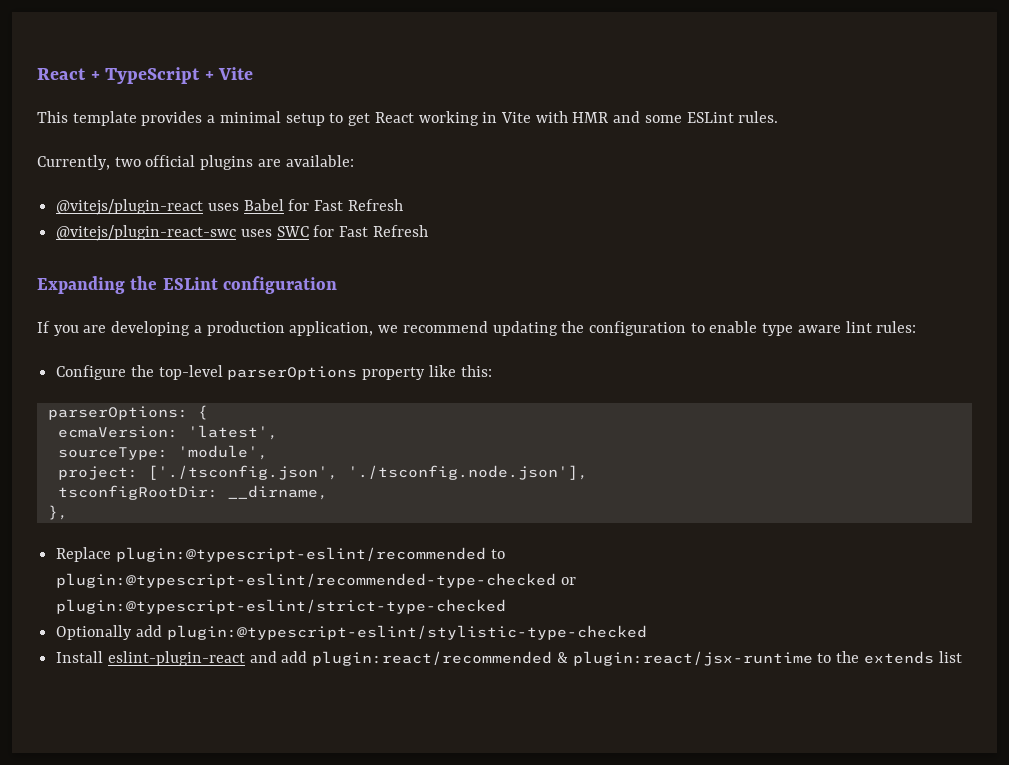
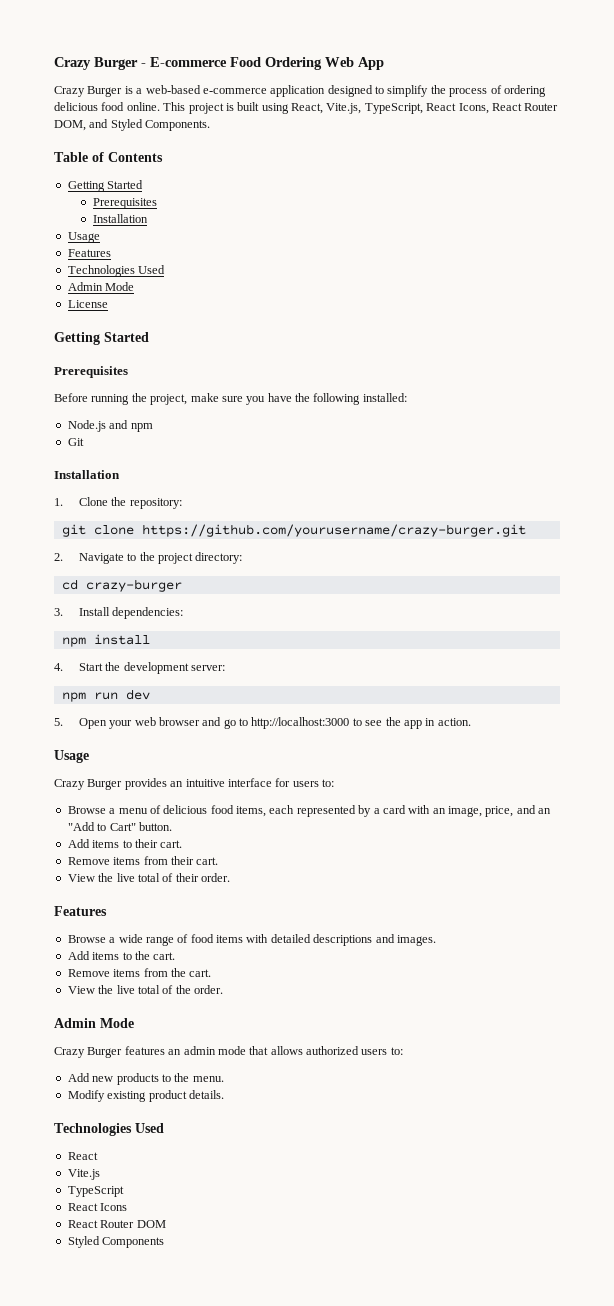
[37,67,254,84] [37,111,779,126] [37,155,354,170] [56,199,403,215] [56,225,428,241] [37,276,337,294] [37,321,917,336] [56,365,492,380] [47,405,208,420] [57,425,278,440] [57,445,268,460] [57,465,588,480] [57,485,328,500] [47,505,68,520] [56,547,505,562] [56,573,576,588] [56,599,507,614] [56,625,647,640] [56,651,962,666] React + TypeScript + Vite // This template provides a minimal setup to get React working in Vite with HMR and some ESLint rules. // Currently, two official plugins are available: // @vitejs/plugin-react uses Babel for Fast Refresh // @vitejs/plugin-react-swc uses SWC for Fast Refresh // Expanding the ESLint configuration // If you are developing a production application, we recommend updating the configuration to enable type aware lint rules: // Configure the top-level parserOptions property like this: // parserOptions: { // ecmaVersion: 'latest', // sourceType: 'module', // project: ['./tsconfig.json', './tsconfig.node.json'], // tsconfigRootDir: __dirname, // }, // Replace plugin:@typescript-eslint/recommended to plugin:@typescript-eslint/recommended-type-checked or plugin:@typescript-eslint/strict-type-checked // Optionally add plugin:@typescript-eslint/stylistic-type-checked // Install eslint-plugin-react and add plugin:react/recommended & plugin:react/jsx-runtime to the extends list -> [54,57,384,70] [54,85,546,97] [54,102,559,114] [54,119,211,131] [54,152,163,162] [67,180,144,192] [92,198,157,209] [92,214,148,223] [67,232,100,243] [67,249,111,257] [67,265,166,277] [67,282,135,291] [67,300,108,308] [54,332,149,345] [54,366,128,378] [54,393,407,405] [67,420,153,432] [67,438,84,446] [54,470,120,479] [54,497,182,509] [61,524,526,537] [54,552,243,564] [61,579,182,592] [54,607,184,619] [61,634,150,647] [54,662,225,674] [61,689,150,702] [54,717,471,729] [54,750,89,763] [54,778,334,790] [67,805,552,817] [67,822,172,831] [67,839,183,848] [67,856,219,865] [67,873,230,882] [54,906,107,916] [67,934,436,946] [67,951,176,960] [67,968,212,977] [67,985,223,994] [54,1018,134,1028] [54,1046,403,1058] [67,1073,224,1085] [67,1090,224,1102] [54,1123,164,1136] [67,1152,98,1160] [67,1169,100,1180] [67,1186,124,1197] [67,1203,128,1211] [67,1220,166,1228] [67,1236,165,1248] Crazy Burger - E-commerce Food Ordering Web App // Crazy Burger is a web-based e-commerce application designed to simplify the process of ordering delicious food online. This project is built using React, Vite.js, TypeScript, React Icons, React Router DOM, and Styled Components. // Table of Contents // Getting Started // Prerequisites // Installation // Usage // Features // Technologies Used // Admin Mode // License // Getting Started // Prerequisites // Before running the project, make sure you have the following installed: // Node.js and npm // Git // Installation // 1. Clone the repository: // git clone https://github.com/yourusername/crazy-burger.git // 2. Navigate to the project directory: // cd crazy-burger // 3. Install dependencies: // npm install // 4. Start the development server: // npm run dev // 5. Open your web browser and go to http://localhost:3000 to see the app in action. // Usage // Crazy Burger provides an intuitive interface for users to: // Browse a menu of delicious food items, each represented by a card with an image, price, and an "Add to Cart" button. // Add items to their cart. // Remove items from their cart. // View the live total of their order. // Features // Browse a wide range of food items with detailed descriptions and images. // Add items to the cart. // Remove items from the cart. // View the live total of the order. // Admin Mode // Crazy Burger features an admin mode that allows authorized users to: // Add new products to the menu. // Modify existing product details. // Technologies Used // React // Vite.js // TypeScript // React Icons // React Router DOM // Styled Components

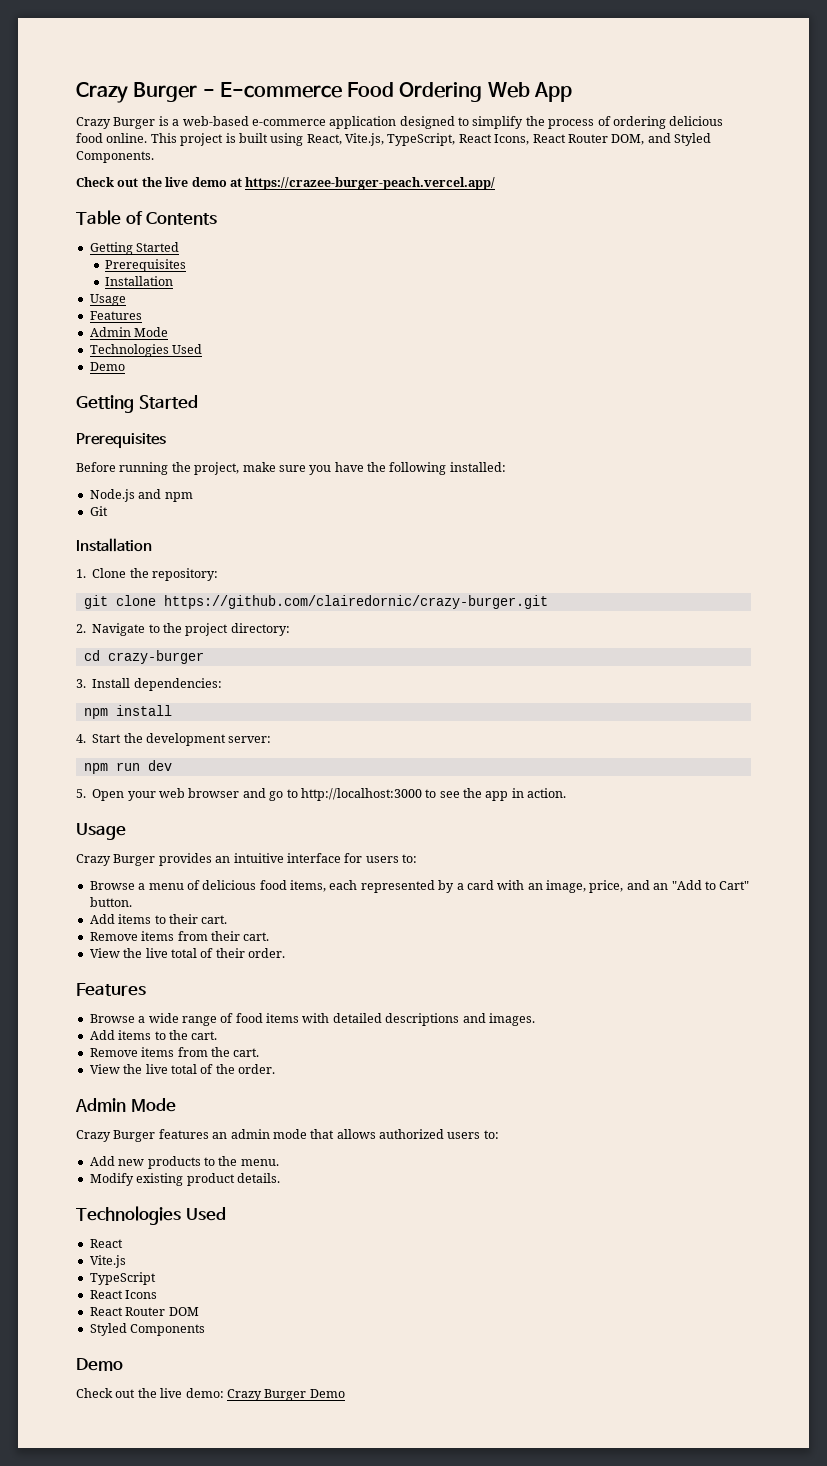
(211, 125) none -> [76,177,496,190] // Check out the live demo at https://crazee-burger-peach.vercel.app/
[67,265,166,277] [67,282,135,291] [67,300,108,308] // Technologies Used // Admin Mode // License -> [89,327,169,337] [89,344,203,357] [89,362,125,371] // Admin Mode // Technologies Used // Demo
[141,524,526,537] https://github.com/yourusername/crazy-burger.git -> [163,595,548,609] https://github.com/clairedornic/crazy-burger.git
(165, 1242) none -> [76,1358,123,1371] [76,1388,345,1401] // Demo // Check out the live demo: Crazy Burger Demo

